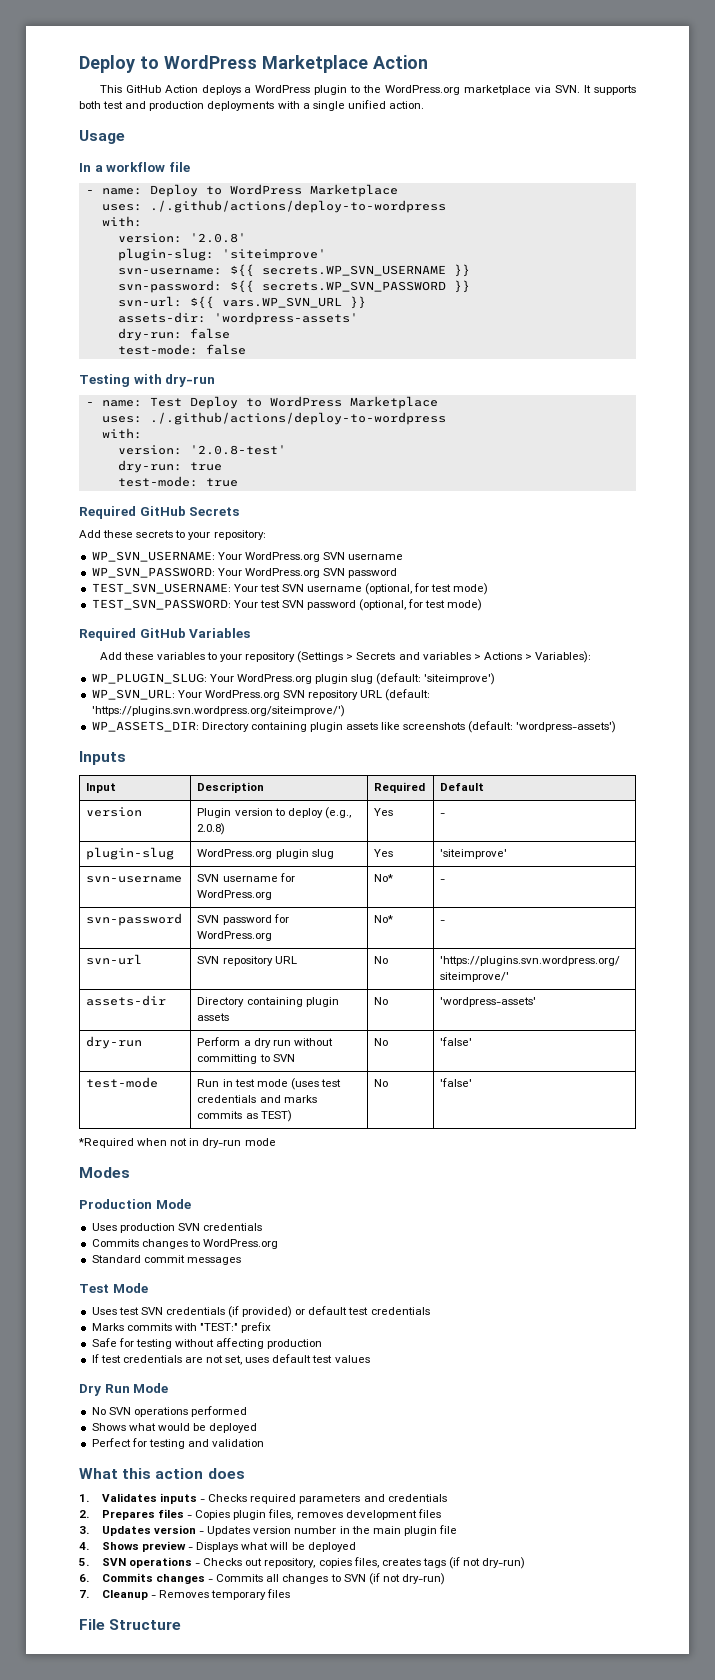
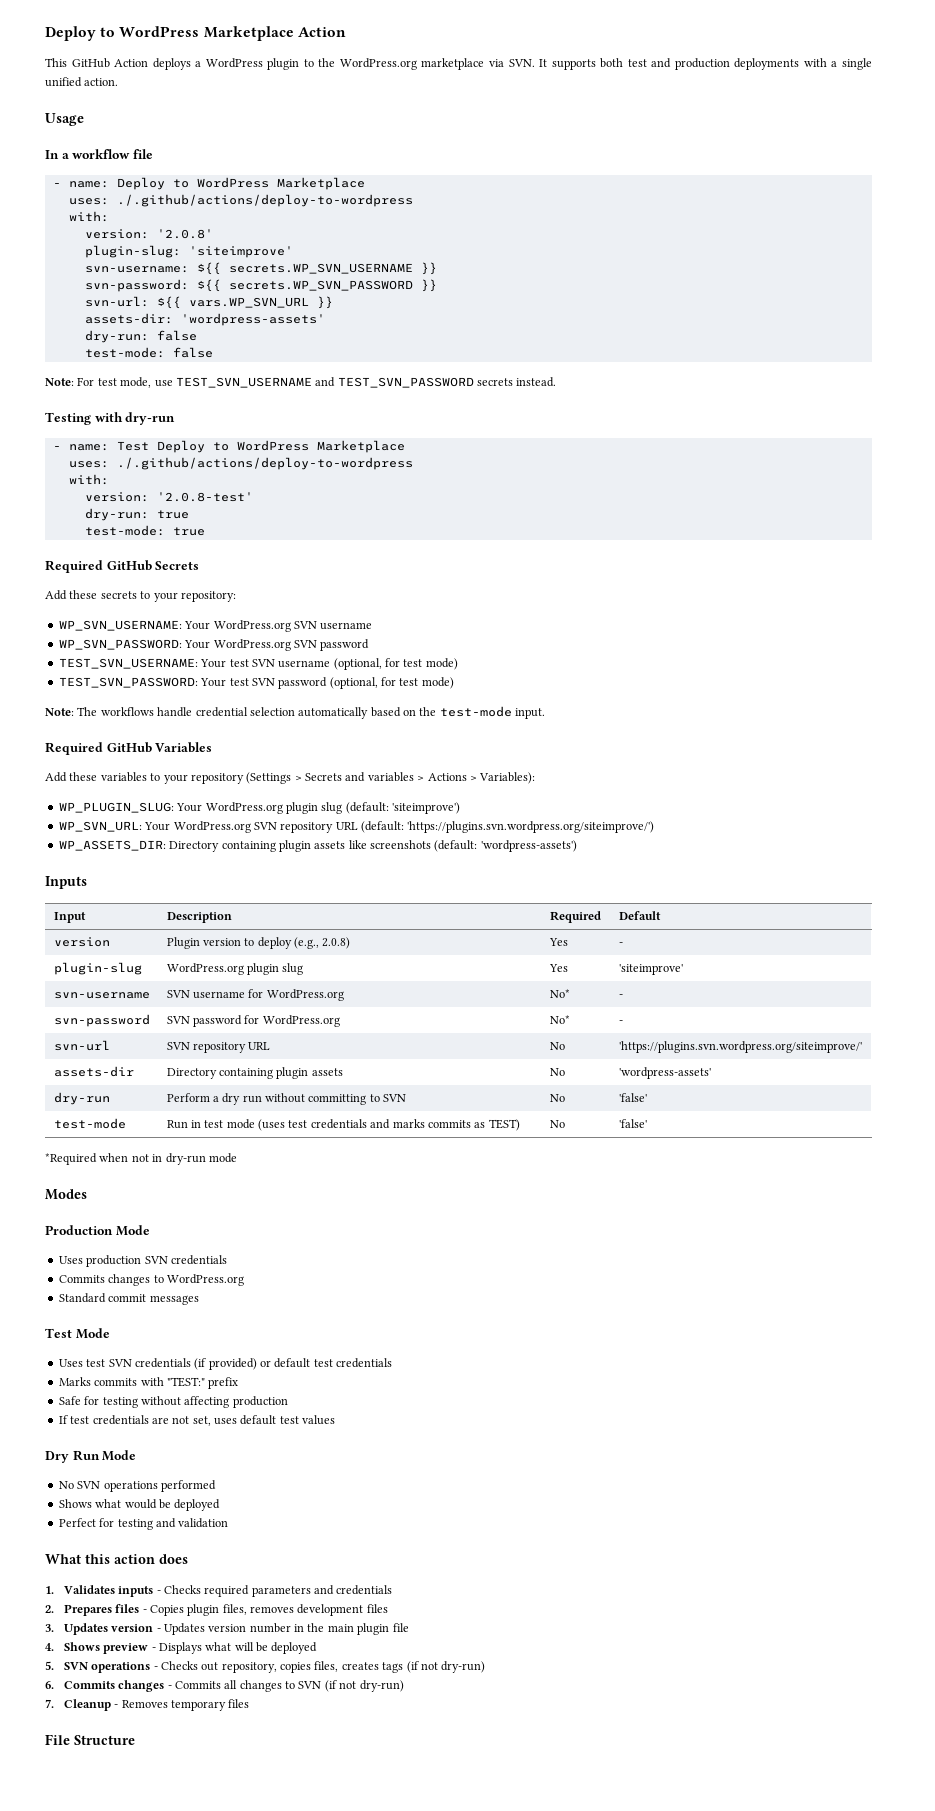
(246, 349) none -> [45,377,557,388] // Note: For test mode, use TEST_SVN_USERNAME and TEST_SVN_PASSWORD secrets instead.
(483, 605) none -> [45,706,546,719] // Note: The workflows handle credential selection automatically based on the test-mode input.

